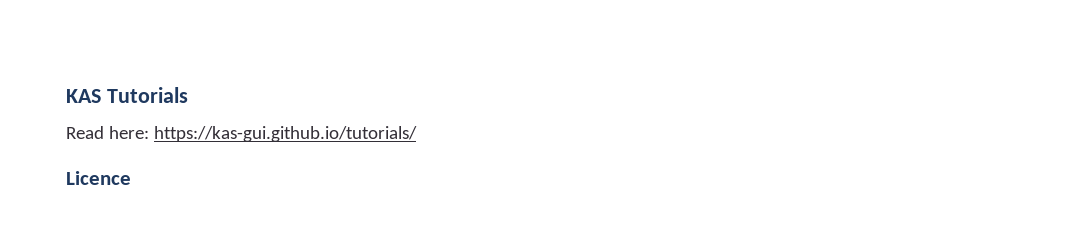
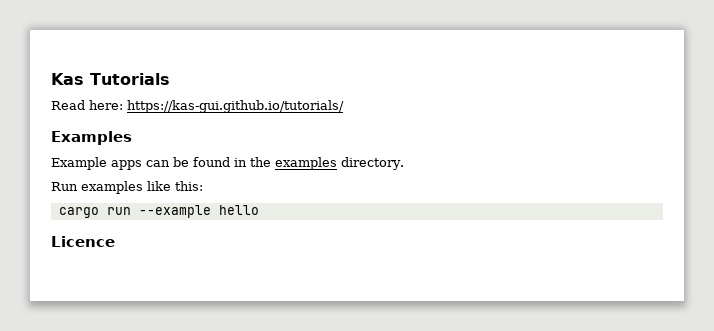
[66,89,101,103] KAS -> [51,73,84,85] Kas
(417, 134) none -> [51,131,132,145] [51,157,404,170] [51,181,203,194] [58,205,259,218] // Examples // Example apps can be found in the examples directory. // Run examples like this: // cargo run --example hello

